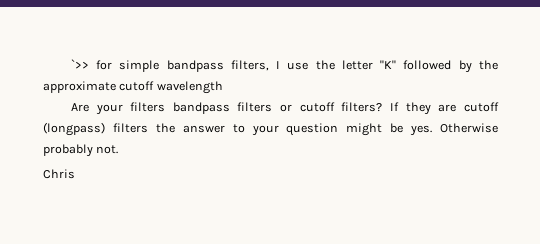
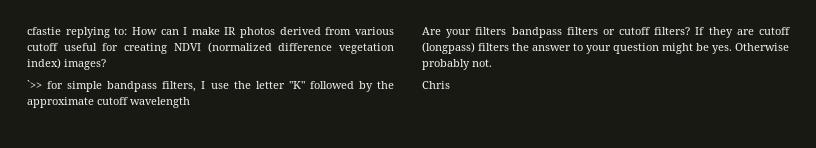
(70, 64) none -> [27,27,394,38] [27,42,395,54] [27,58,106,70] cfastie replying to: How can I make IR photos derived from various cutoff useful for creating NDVI (normalized difference vegetation index) images? //

